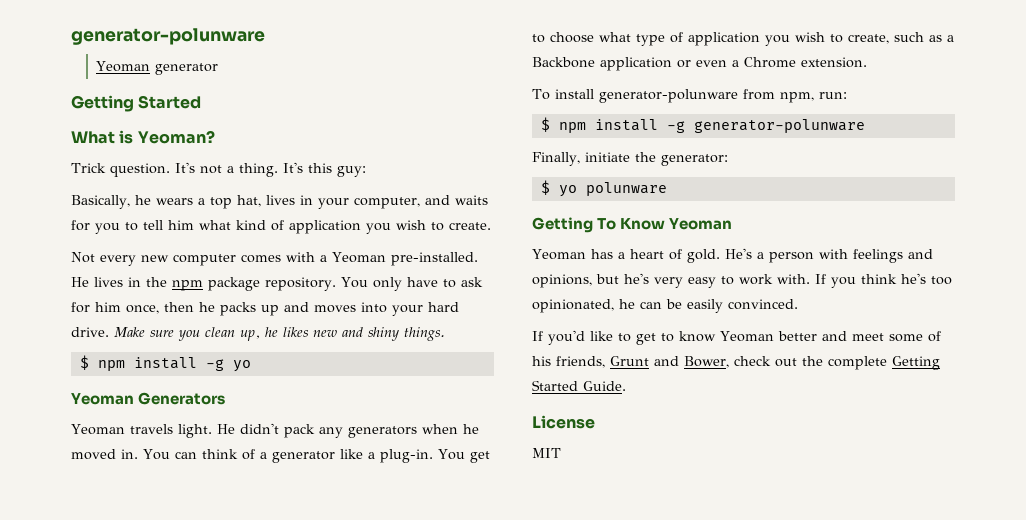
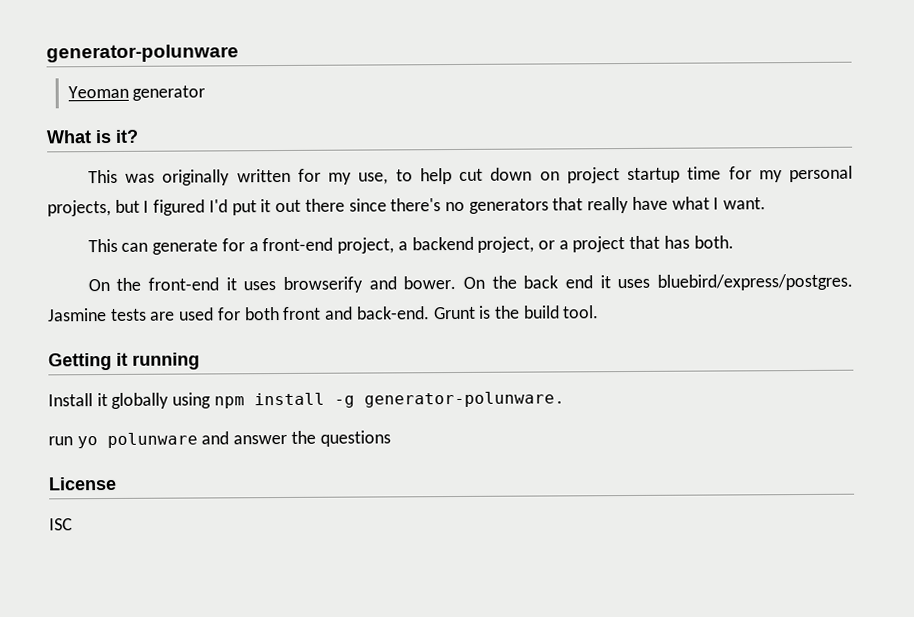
[71,95,202,112] // Getting Started -> (206, 93) none
[137,130,215,144] [71,162,366,177] [71,195,488,209] [71,220,491,234] [71,252,478,266] [71,277,483,291] [71,302,459,316] [71,327,445,341] [79,355,251,372] [71,392,226,405] [71,423,479,438] [71,449,490,463] [532,32,954,46] [532,57,867,71] [532,89,847,103] [540,117,865,133] [532,152,728,166] [540,180,667,197] [532,217,733,233] [532,248,933,263] [532,273,952,288] [532,299,798,313] [532,330,941,345] [532,356,940,370] [532,380,626,391] Yeoman? // Trick question. It's not a thing. It's this guy: // Basically, he wears a top hat, lives in your computer, and waits for you to tell him what kind of application you wish to create. // Not every new computer comes with a Yeoman pre-installed. He lives in the npm package repository. You only have to ask for him once, then he packs up and moves into your hard drive. Make sure you clean up, he likes new and shiny things. // $ npm install -g yo // Yeoman Generators // Yeoman travels light. He didn't pack any generators when he moved in. You can think of a generator like a plug-in. You get to choose what type of application you wish to create, such as a Backbone application or even a Chrome extension. // To install generator-polunware from npm, run: // $ npm install -g generator-polunware // Finally, initiate the generator: // $ yo polunware // Getting To Know Yeoman // Yeoman has a heart of gold. He's a person with feelings and opinions, but he's very easy to work with. If you think he's too opinionated, he can be easily convinced. // If you'd like to get to know Yeoman better and meet some of his friends, Grunt and Bower, check out the complete Getting Started Guide. -> [115,129,139,143] [87,165,853,186] [47,196,767,217] [87,235,734,255] [87,273,854,293] [47,305,600,322] [48,352,200,371] [48,391,565,409] [48,430,391,449] it? // This was originally written for my use, to help cut down on project startup time for my personal projects, but I figured I'd put it out there since there's no generators that really have what I want. // This can generate for a front-end project, a backend project, or a project that has both. // On the front-end it uses browserify and bower. On the back end it uses bluebird/express/postgres. Jasmine tests are used for both front and back-end. Grunt is the build tool. // Getting it running // Install it globally using npm install -g generator-polunware. // run yo polunware and answer the questions
[532,448,561,458] MIT -> [49,518,73,531] ISC

